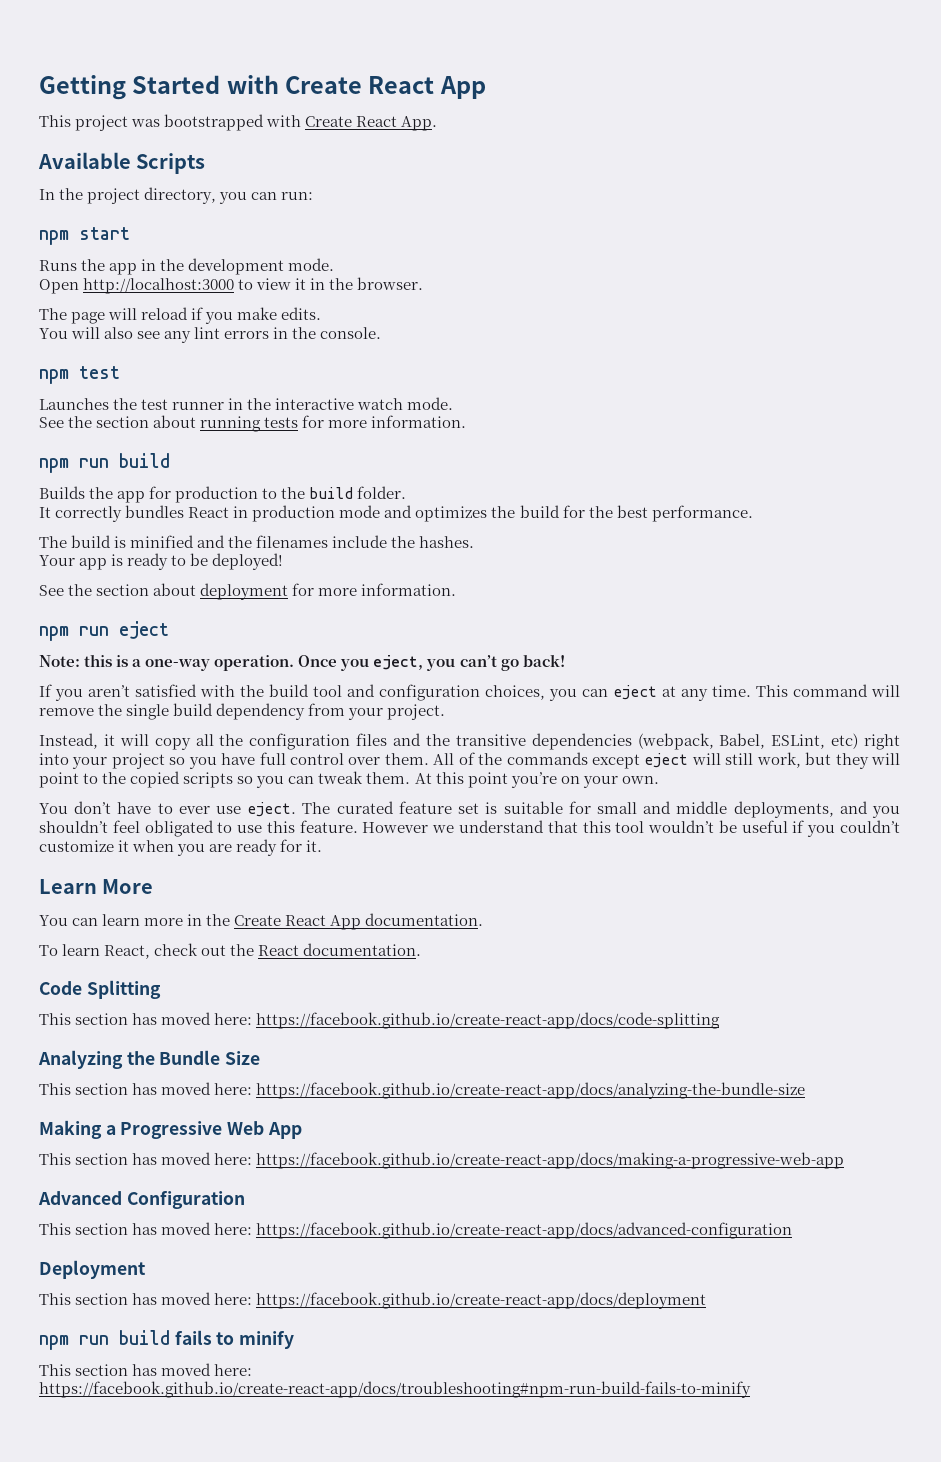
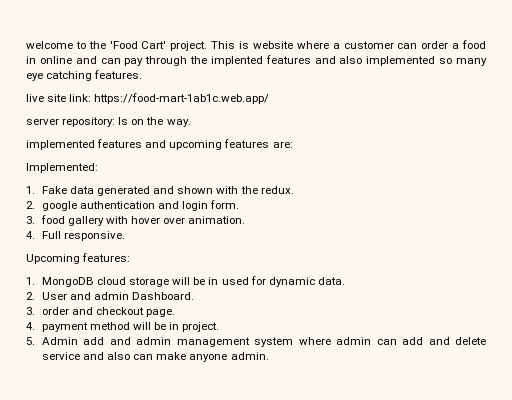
[39,75,486,100] [39,114,438,131] [38,152,206,174] [39,187,314,204] [39,227,130,245] [39,258,335,275] [39,277,424,294] [39,307,322,324] [39,327,382,343] [39,366,120,384] [39,397,454,410] [39,415,467,432] [39,453,170,473] [39,486,407,503] [39,505,753,522] [39,535,475,548] [39,553,284,570] [39,583,457,600] [39,621,169,641] [39,654,565,671] [39,684,900,701] [39,703,446,720] [39,733,900,750] [39,752,901,769] [39,771,659,788] [39,801,901,818] [39,820,901,837] [39,839,323,856] [39,879,154,894] [39,913,484,930] [39,943,422,959] [39,980,161,999] [39,1012,721,1029] [38,1050,261,1069] [39,1082,806,1099] [39,1120,302,1139] [39,1152,845,1169] [38,1190,245,1209] [39,1222,793,1239] [39,1260,146,1279] [39,1292,707,1309] [39,1330,295,1350] [39,1363,253,1376] [39,1381,751,1398] Getting Started with Create React App // This project was bootstrapped with Create React App. // Available Scripts // In the project directory, you can run: // npm start // Runs the app in the development mode. // Open http://localhost:3000 to view it in the browser. // The page will reload if you make edits. // You will also see any lint errors in the console. // npm test // Launches the test runner in the interactive watch mode. // See the section about running tests for more information. // npm run build // Builds the app for production to the build folder. // It correctly bundles React in production mode and optimizes the build for the best performance. // The build is minified and the filenames include the hashes. // Your app is ready to be deployed! // See the section about deployment for more information. // npm run eject // Note: this is a one-way operation. Once you eject, you can’t go back! // If you aren’t satisfied with the build tool and configuration choices, you can eject at any time. This command will remove the single build dependency from your project. // Instead, it will copy all the configuration files and the transitive dependencies (webpack, Babel, ESLint, etc) right into your project so you have full control over them. All of the commands except eject will still work, but they will point to the copied scripts so you can tweak them. At this point you’re on your own. // You don’t have to ever use eject. The curated feature set is suitable for small and middle deployments, and you shouldn’t feel obligated to use this feature. However we understand that this tool wouldn’t be useful if you couldn’t customize it when you are ready for it. // Learn More // You can learn more in the Create React App documentation. // To learn React, check out the React documentation. // Code Splitting // This section has moved here: https://facebook.github.io/create-react-app/docs/code-splitting // Analyzing the Bundle Size // This section has moved here: https://facebook.github.io/create-react-app/docs/analyzing-the-bundle-size // Making a Progressive Web App // This section has moved here: https://facebook.github.io/create-react-app/docs/making-a-progressive-web-app // Advanced Configuration // This section has moved here: https://facebook.github.io/create-react-app/docs/advanced-configuration // Deployment // This section has moved here: https://facebook.github.io/create-react-app/docs/deployment // npm run build fails to minify // This section has moved here: https://facebook.github.io/create-react-app/docs/troubleshooting#npm-run-build-fails-to-minify -> [26,40,487,51] [26,55,488,66] [26,70,143,81] [26,93,270,104] [26,117,191,127] [26,139,293,150] [26,163,98,173] [26,186,294,196] [26,200,240,211] [26,215,246,226] [26,231,125,241] [26,253,131,264] [26,276,345,287] [26,292,195,300] [26,307,176,317] [26,322,220,332] [26,337,487,347] [41,352,269,362] welcome to the 'Food Cart' project. This is website where a customer can order a food in online and can pay through the implented features and also implemented so many eye catching features. // live site link: https://food-mart-1ab1c.web.app/ // server repository: Is on the way. // implemented features and upcoming features are: // Implemented: // 1. Fake data generated and shown with the redux. // 2. google authentication and login form. // 3. food gallery with hover over animation. // 4. Full responsive. // Upcoming features: // 1. MongoDB cloud storage will be in used for dynamic data. // 2. User and admin Dashboard. // 3. order and checkout page. // 4. payment method will be in project. // 5. Admin add and admin management system where admin can add and delete service and also can make anyone admin.

